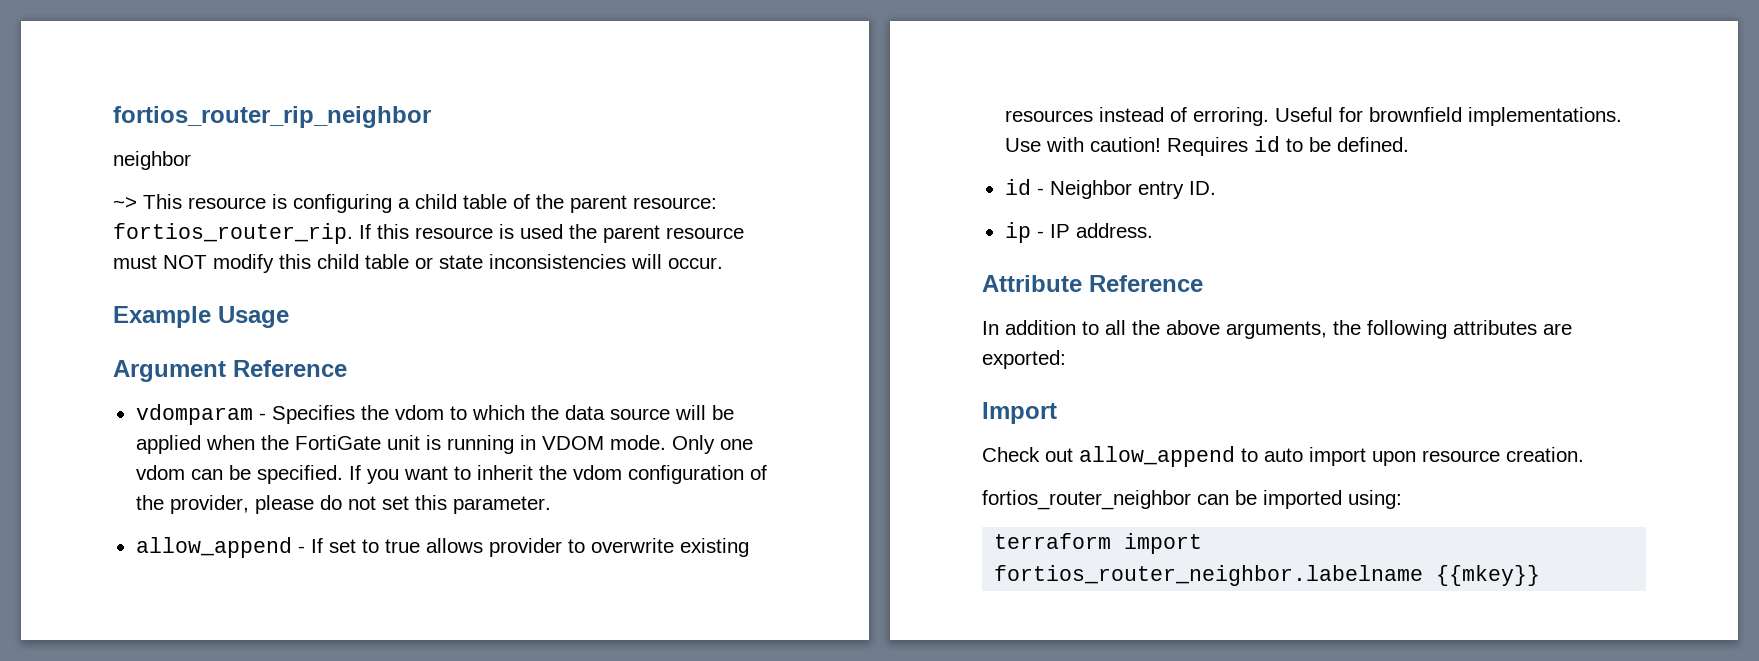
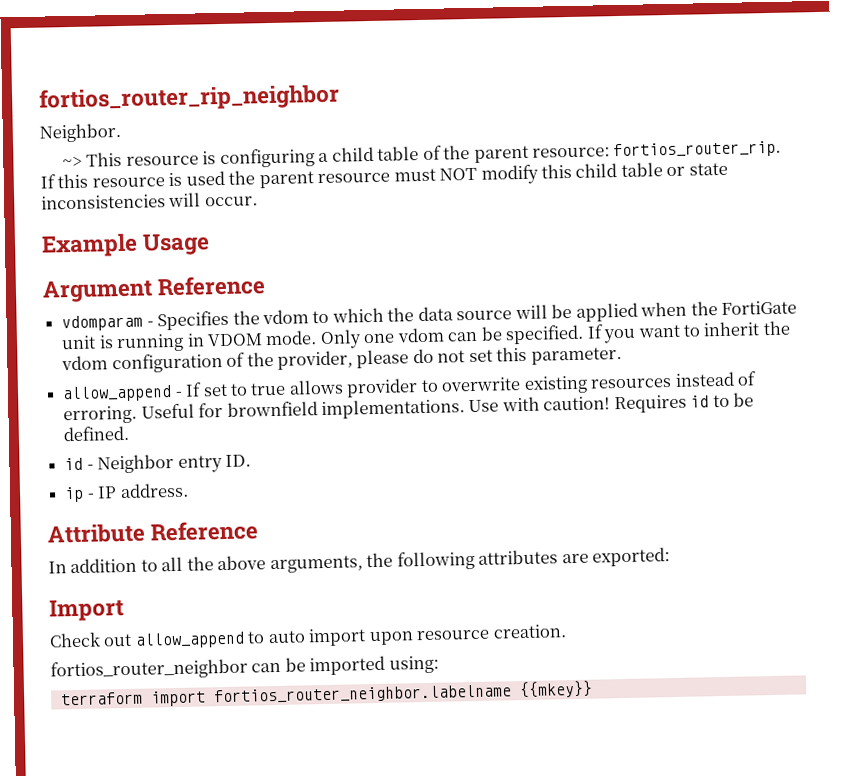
[113,151,191,170] neighbor -> [39,123,121,143] Neighbor.

